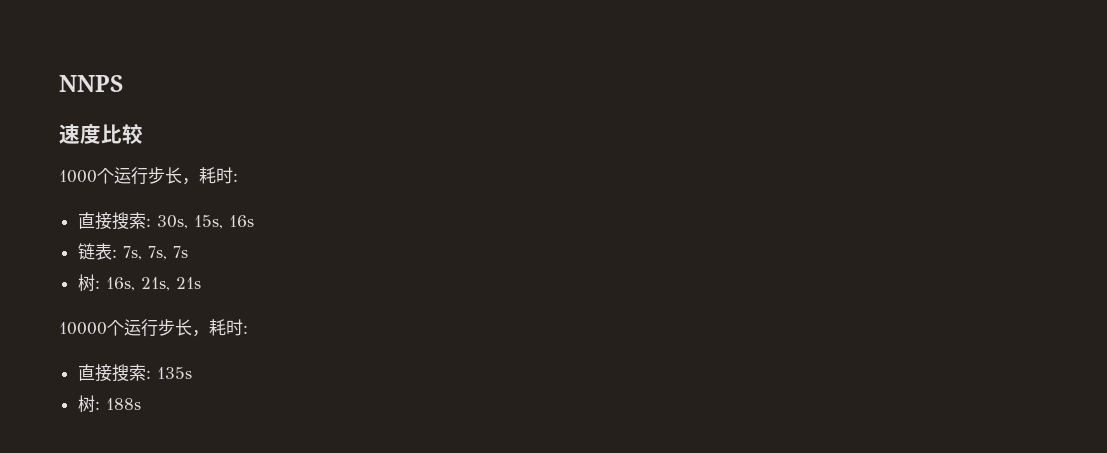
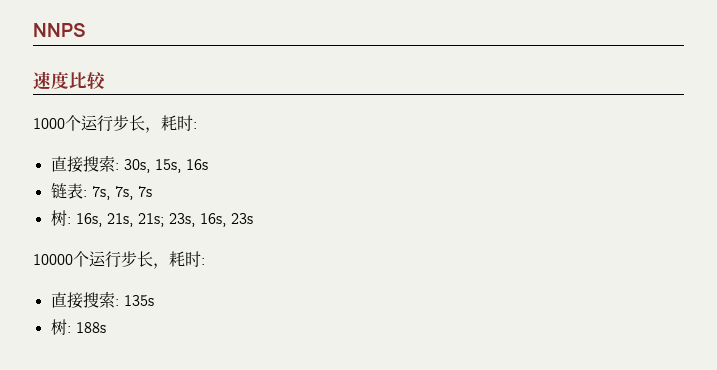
[175,277,201,289] 21s -> [137,213,253,227] 21s; 23s, 16s, 23s

